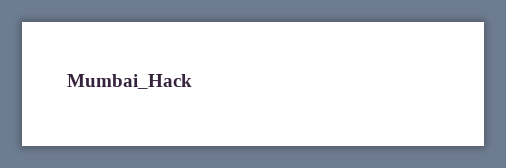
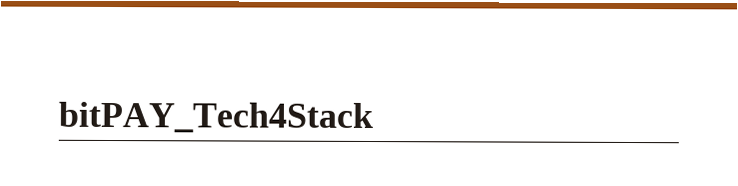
[67,74,192,89] Mumbai_Hack -> [58,101,373,134] bitPAY_Tech4Stack

